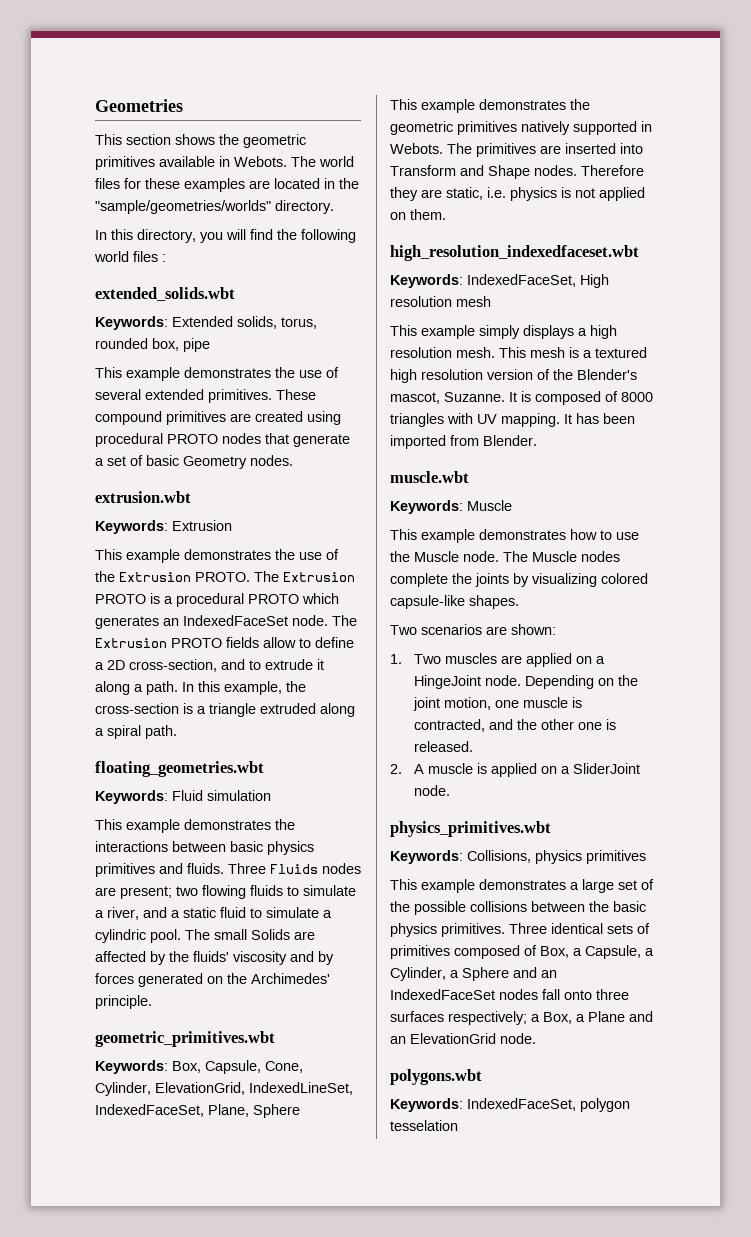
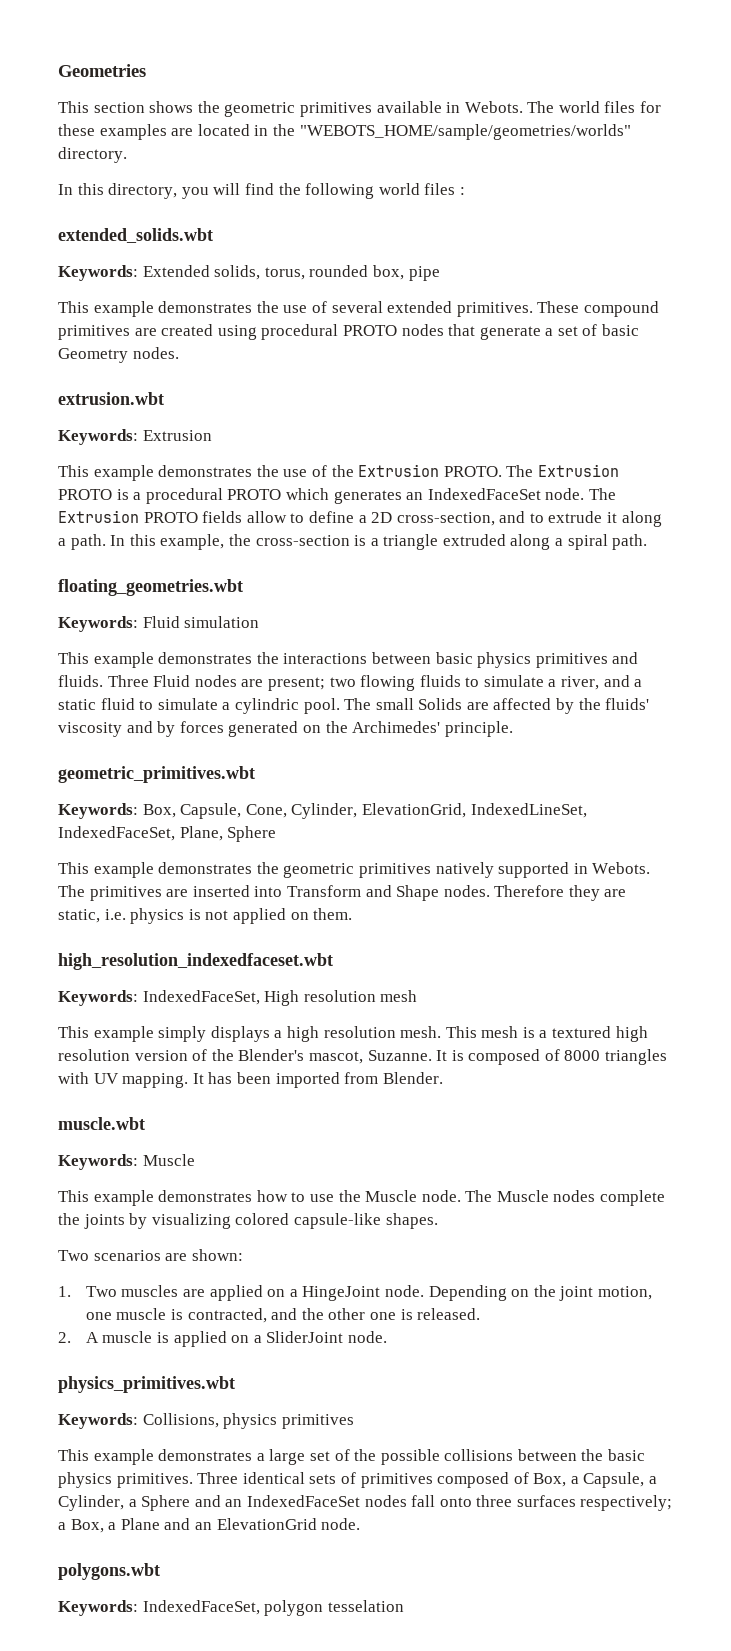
[95,200,271,214] "sample/geometries/worlds" -> [299,124,631,140] "WEBOTS_HOME/sample/geometries/worlds"
[270,864,318,874] Fluids -> [153,675,191,687] Fluid

